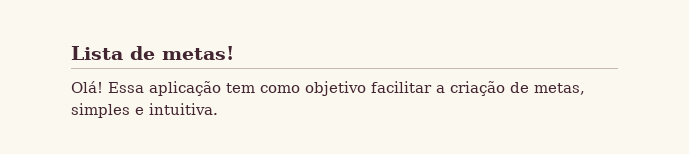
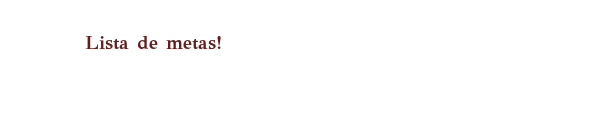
[71,81,585,96] [71,103,218,118] // Olá! Essa aplicação tem como objetivo facilitar a criação de metas, simples e intuitiva. -> (222, 43) none

